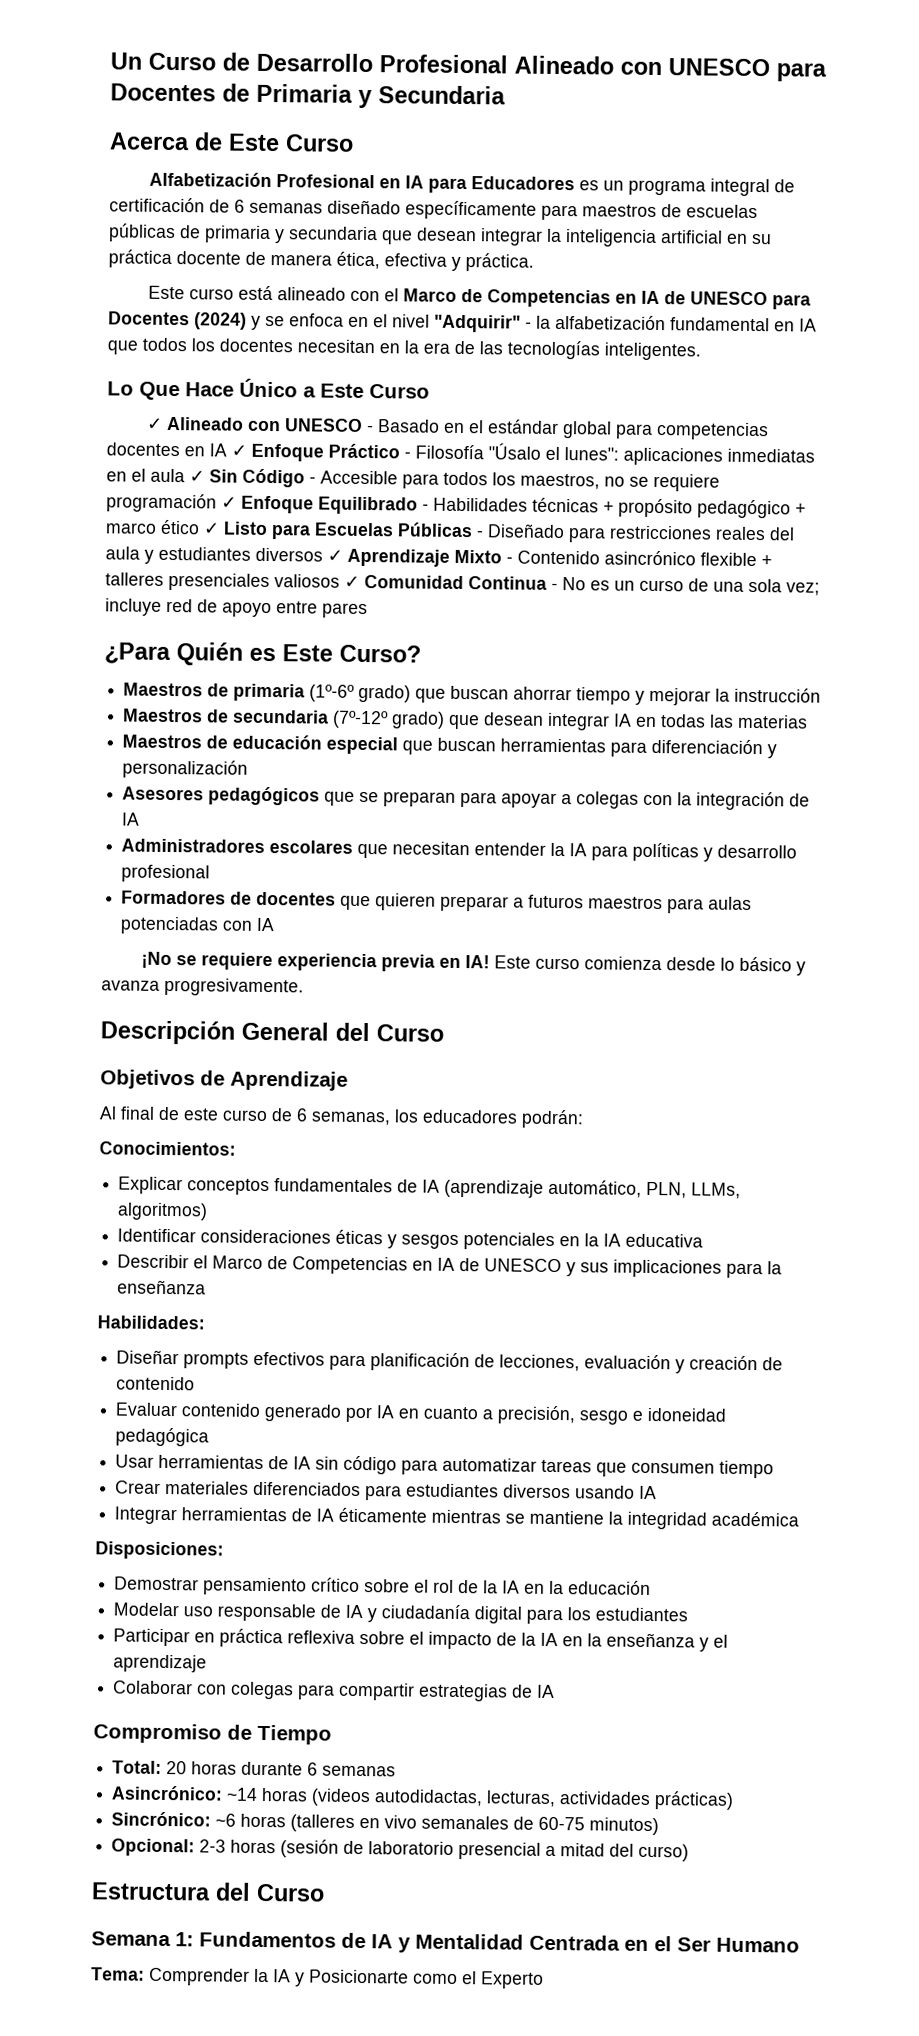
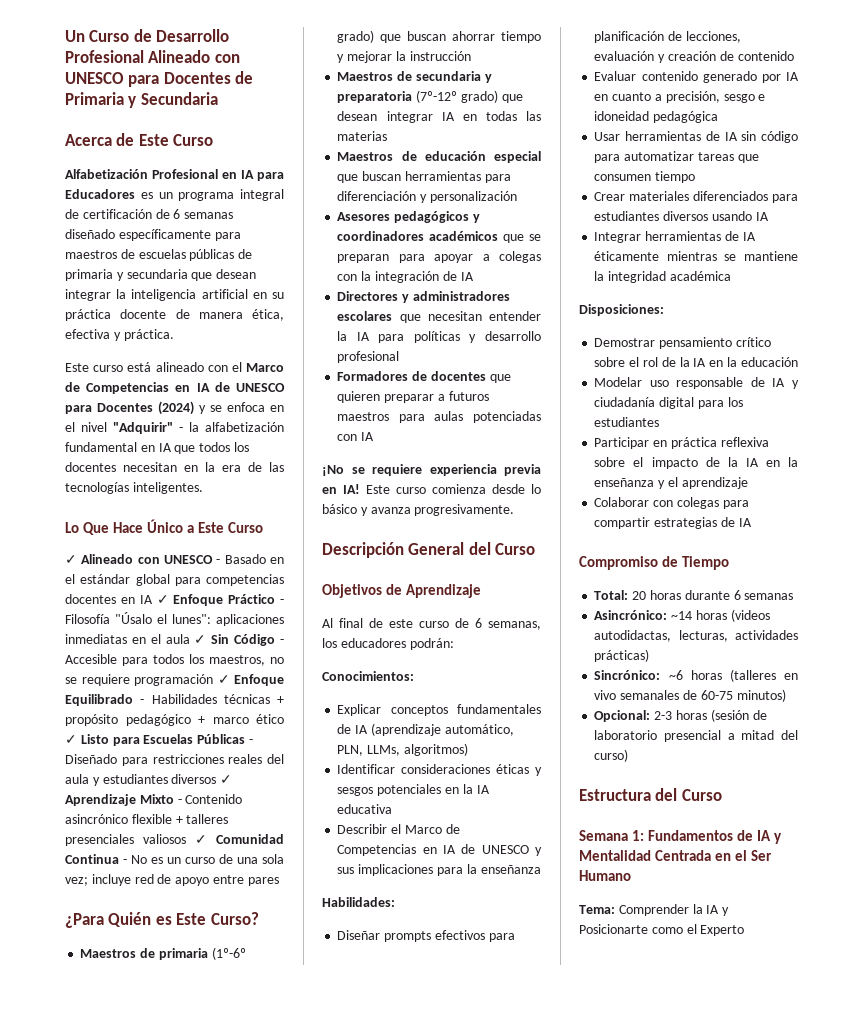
(330, 716) none -> [484,74,492,83] [337,91,413,103] y preparatoria
(321, 796) none -> [472,214,480,223] [337,231,499,241] y coordinadores académicos
[121,838,266,853] Administradores -> [337,291,510,303] Directores y administradores

